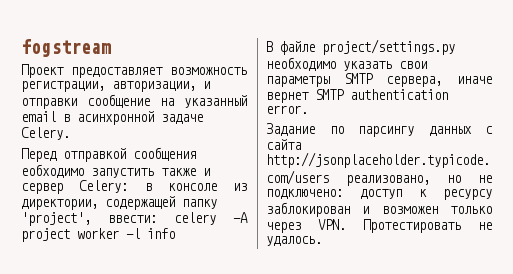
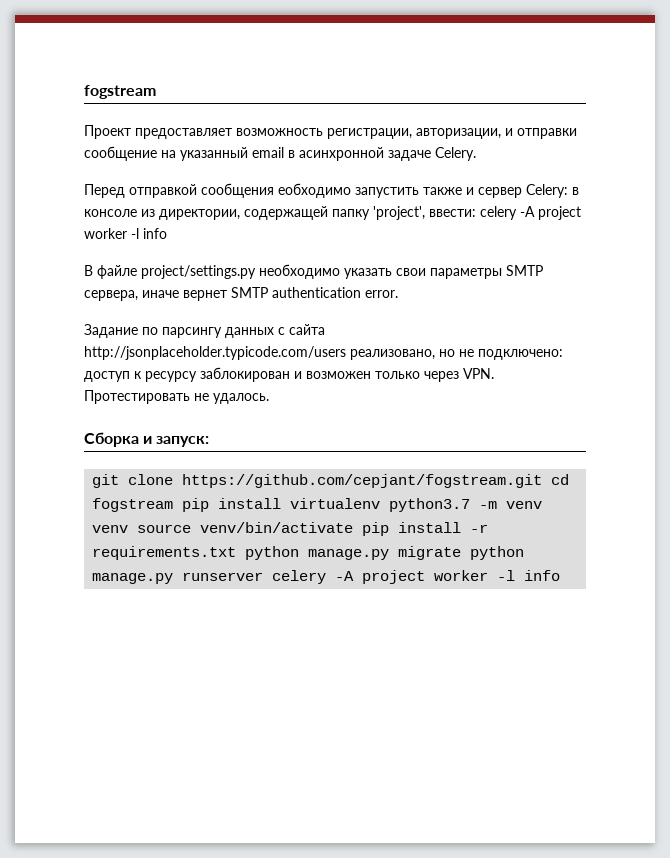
(322, 241) none -> [84,432,210,447] [92,474,570,488] [92,498,543,512] [92,522,489,536] [92,546,525,560] [92,570,561,584] // Сборка и запуск: // git clone https://github.com/cepjant/fogstream.git cd fogstream pip install virtualenv python3.7 -m venv venv source venv/bin/activate pip install -r requirements.txt python manage.py migrate python manage.py runserver celery -A project worker -l info

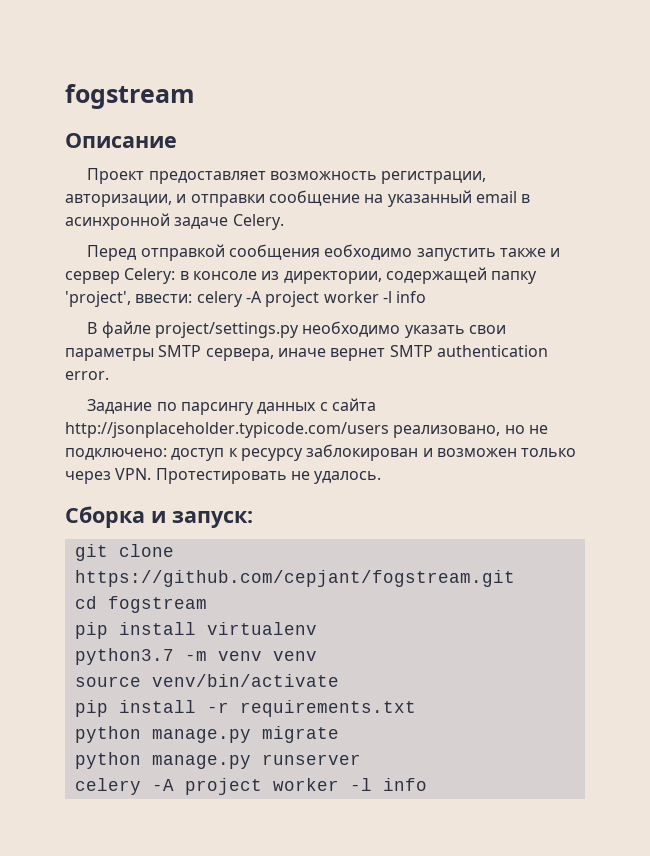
[84,85,156,99] fogstream -> [65,84,195,109] [65,133,177,148] fogstream // Описание
(543, 481) none -> (515, 578) //
(174, 505) none -> (207, 604) //
(381, 503) none -> (317, 628) //
(129, 529) none -> (317, 656) //
(354, 527) none -> (339, 680) //
(237, 553) none -> (416, 708) //
(462, 553) none -> (339, 734) //
(264, 576) none -> (361, 759) //

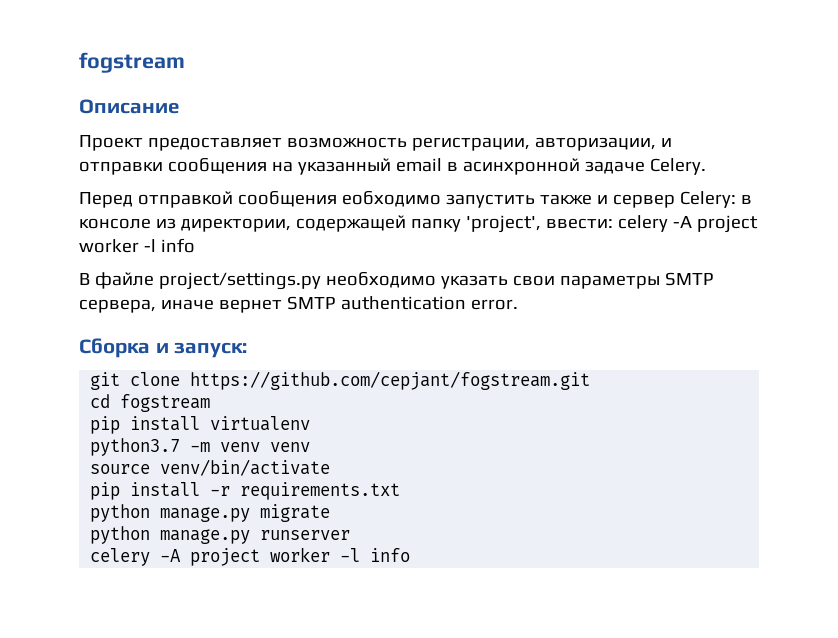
[268,190,360,206] сообщение -> [167,158,267,174] сообщения
[87,398,376,415] [65,422,548,438] [65,444,577,461] [65,468,382,484] // Задание по парсингу данных с сайта http://jsonplaceholder.typicode.com/users реализовано, но не подключено: доступ к ресурсу заблокирован и возможен только через VPN. Протестировать не удалось. -> (518, 304) none

